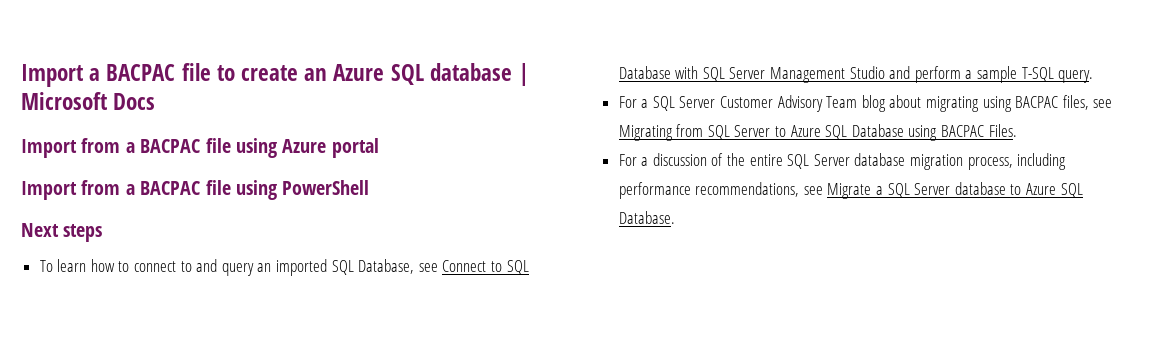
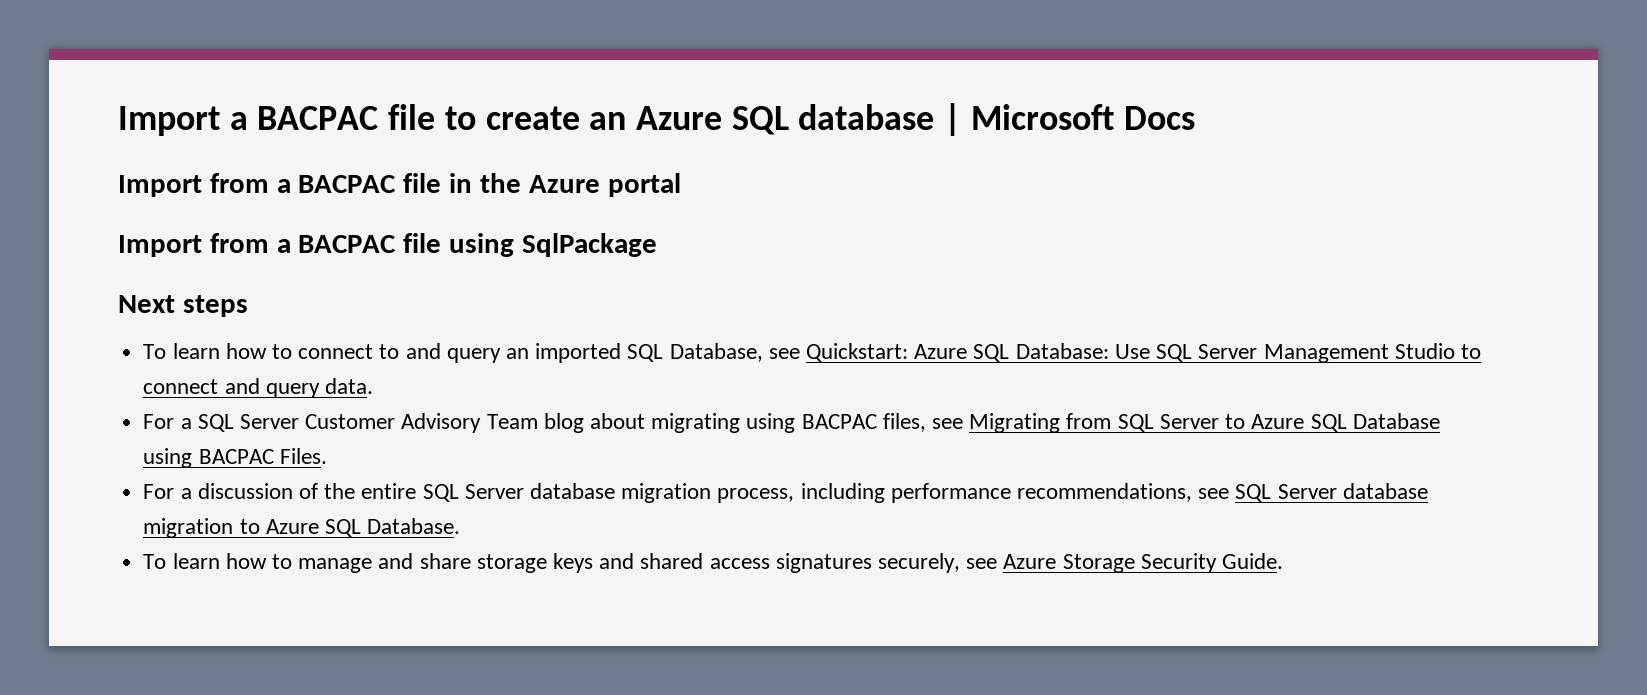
[236,138,277,158] using -> [449,173,521,193] in the
[282,180,370,195] PowerShell -> [521,233,657,257] SqlPackage
[442,260,529,275] [618,66,1094,83] Connect to SQL Database with SQL Server Management Studio and perform a sample T-SQL query. -> [806,343,1481,363] [143,378,373,398] Quickstart: Azure SQL Database: Use SQL Server Management Studio to connect and query data.
[827,182,1006,199] Migrate a SQL Server database -> [1235,483,1428,502] [143,518,234,538] SQL Server database migration
(675, 217) none -> [143,553,1284,573] // To learn how to manage and share storage keys and shared access signatures securely, see Azure Storage Security Guide.

